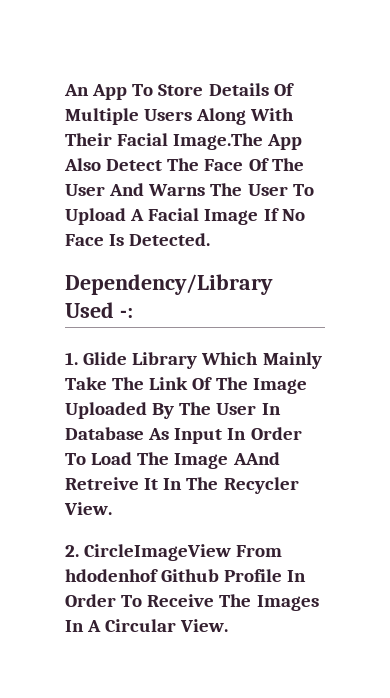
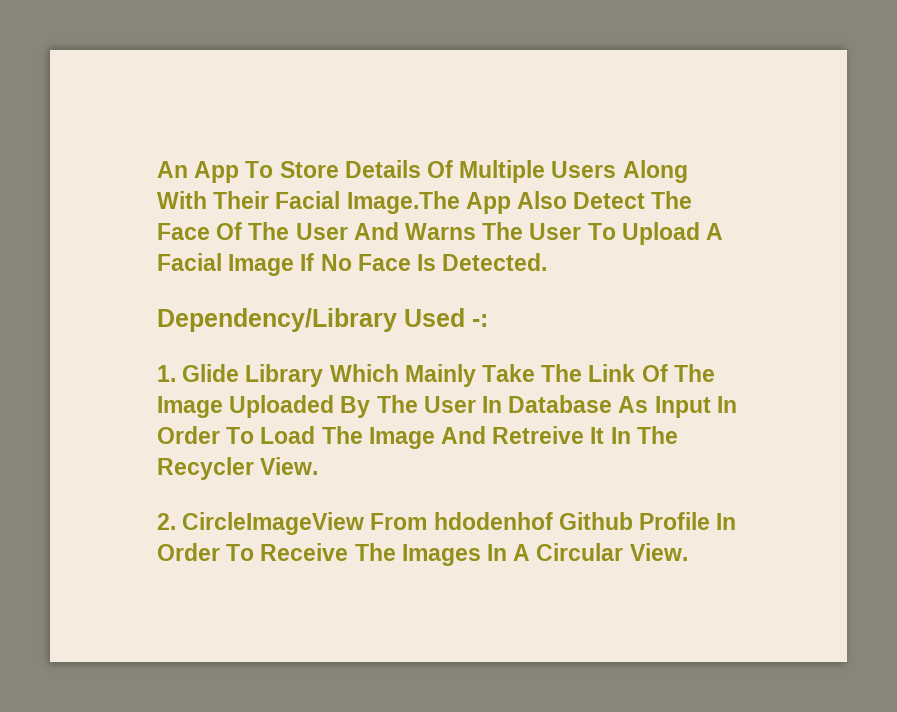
[232,452,280,465] AAnd -> [441,426,487,444] And

